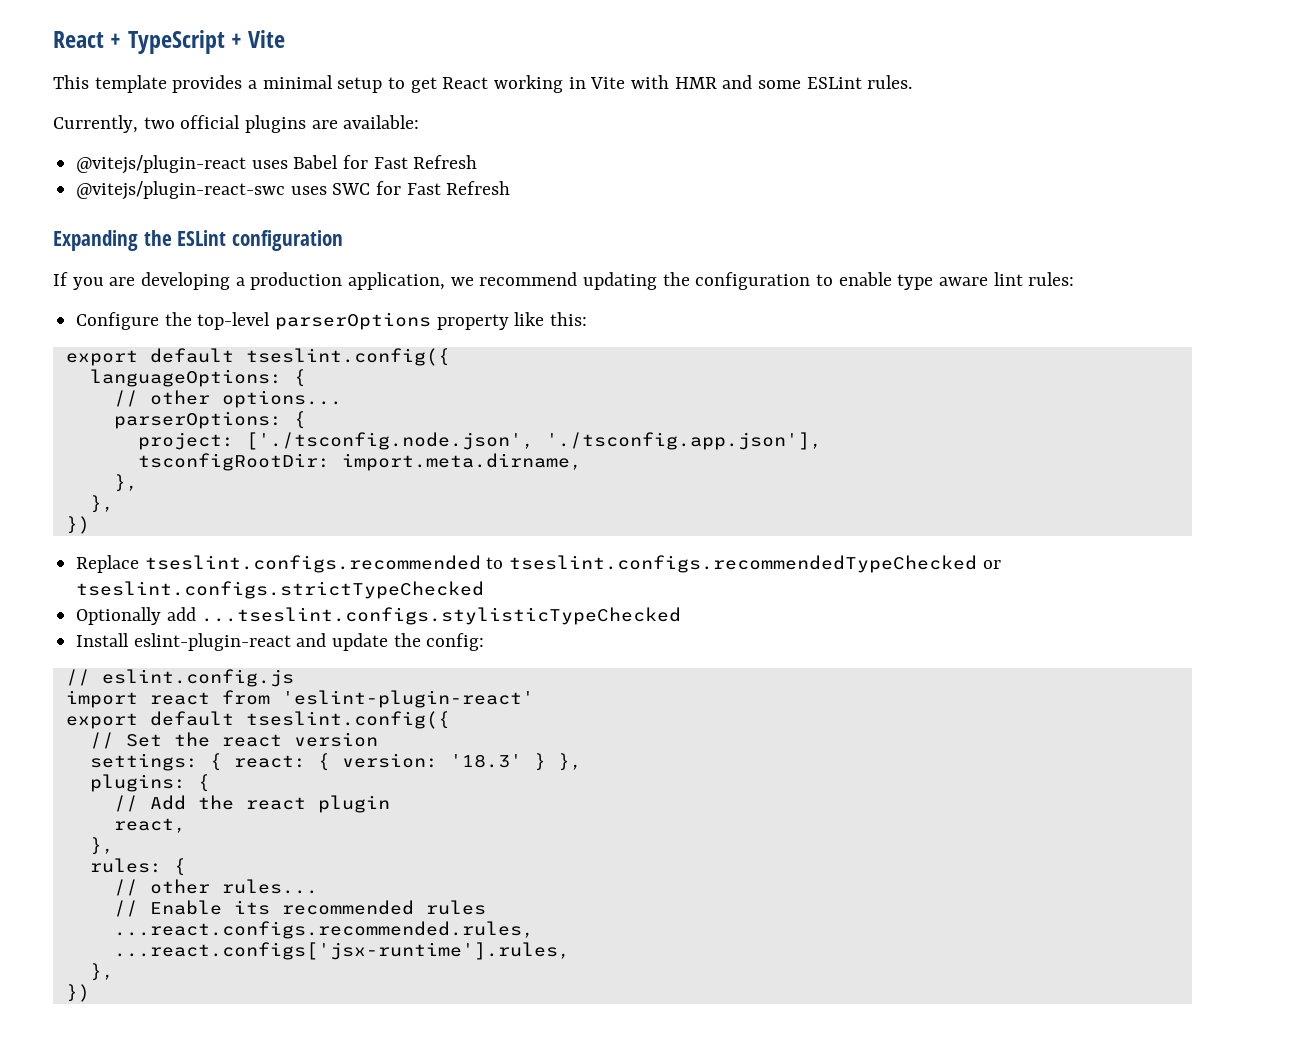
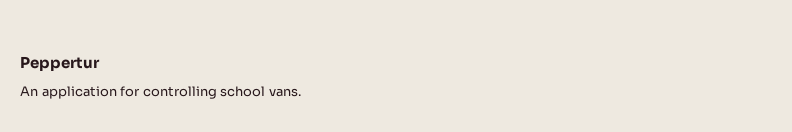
[53,30,286,54] [53,75,913,93] [53,115,420,133] [76,155,478,174] [76,181,511,200] [53,230,344,251] [53,272,1075,290] [76,312,588,330] [65,348,450,366] [89,369,306,387] [113,390,342,408] [113,411,306,429] [137,432,822,450] [137,453,582,471] [113,474,138,492] [89,495,114,513] [65,516,90,534] [76,555,1001,573] [76,581,485,599] [76,607,682,625] [76,633,485,651] [65,669,294,687] [65,690,534,708] [65,711,450,729] [89,732,378,749] [89,753,582,771] [89,774,210,792] [113,795,390,813] [113,818,186,833] [89,837,114,855] [89,858,186,876] [113,879,318,896] [113,900,486,917] [113,921,534,939] [113,942,570,960] [89,963,114,981] [65,984,90,1002] React + TypeScript + Vite // This template provides a minimal setup to get React working in Vite with HMR and some ESLint rules. // Currently, two official plugins are available: // @vitejs/plugin-react uses Babel for Fast Refresh // @vitejs/plugin-react-swc uses SWC for Fast Refresh // Expanding the ESLint configuration // If you are developing a production application, we recommend updating the configuration to enable type aware lint rules: // Configure the top-level parserOptions property like this: // export default tseslint.config({ // languageOptions: { // // other options... // parserOptions: { // project: ['./tsconfig.node.json', './tsconfig.app.json'], // tsconfigRootDir: import.meta.dirname, // }, // }, // }) // Replace tseslint.configs.recommended to tseslint.configs.recommendedTypeChecked or tseslint.configs.strictTypeChecked // Optionally add ...tseslint.configs.stylisticTypeChecked // Install eslint-plugin-react and update the config: // // eslint.config.js // import react from 'eslint-plugin-react' // export default tseslint.config({ // // Set the react version // settings: { react: { version: '18.3' } }, // plugins: { // // Add the react plugin // react, // }, // rules: { // // other rules... // // Enable its recommended rules // ...react.configs.recommended.rules, // ...react.configs['jsx-runtime'].rules, // }, // }) -> [20,56,100,71] [20,86,301,99] Peppertur // An application for controlling school vans.

